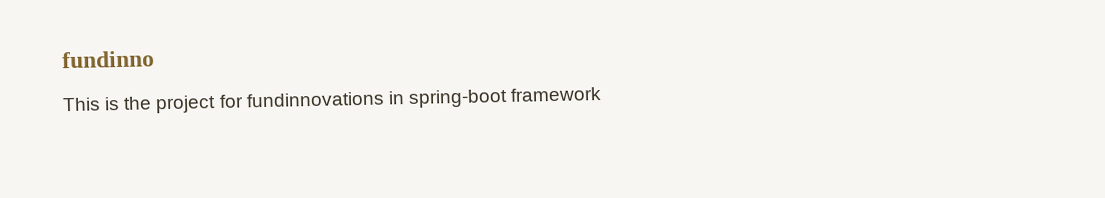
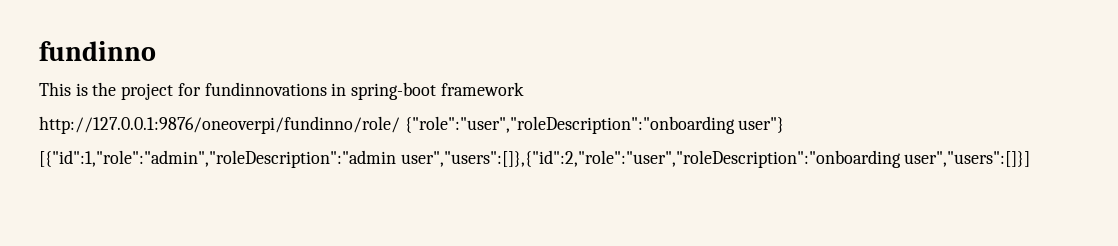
(603, 94) none -> [39,116,785,134] [39,150,1031,168] // http://127.0.0.1:9876/oneoverpi/fundinno/role/ {"role":"user","roleDescription":"onboarding user"} // [{"id":1,"role":"admin","roleDescription":"admin user","users":[]},{"id":2,"role":"user","roleDescription":"onboarding user","users":[]}]

